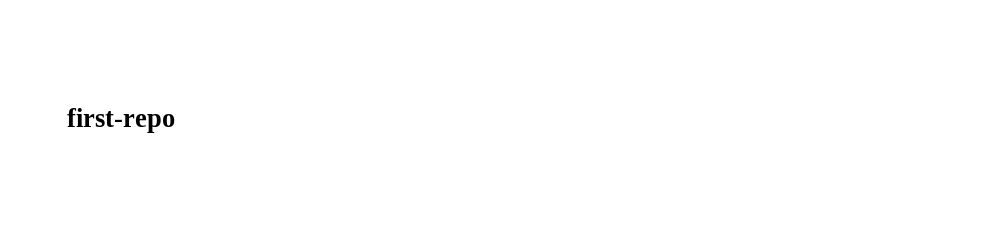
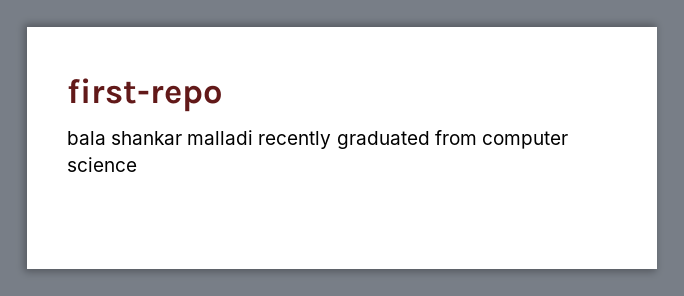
(175, 120) none -> [67,130,568,149] [67,157,137,172] // bala shankar malladi recently graduated from computer science

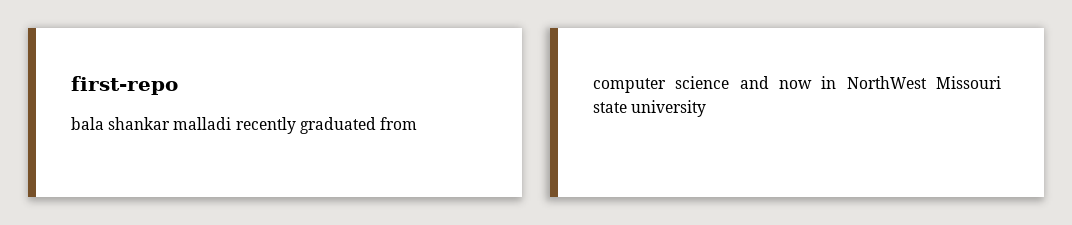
(137, 164) none -> [739,76,1001,89] [593,100,707,117] and now in NorthWest Missouri state university

